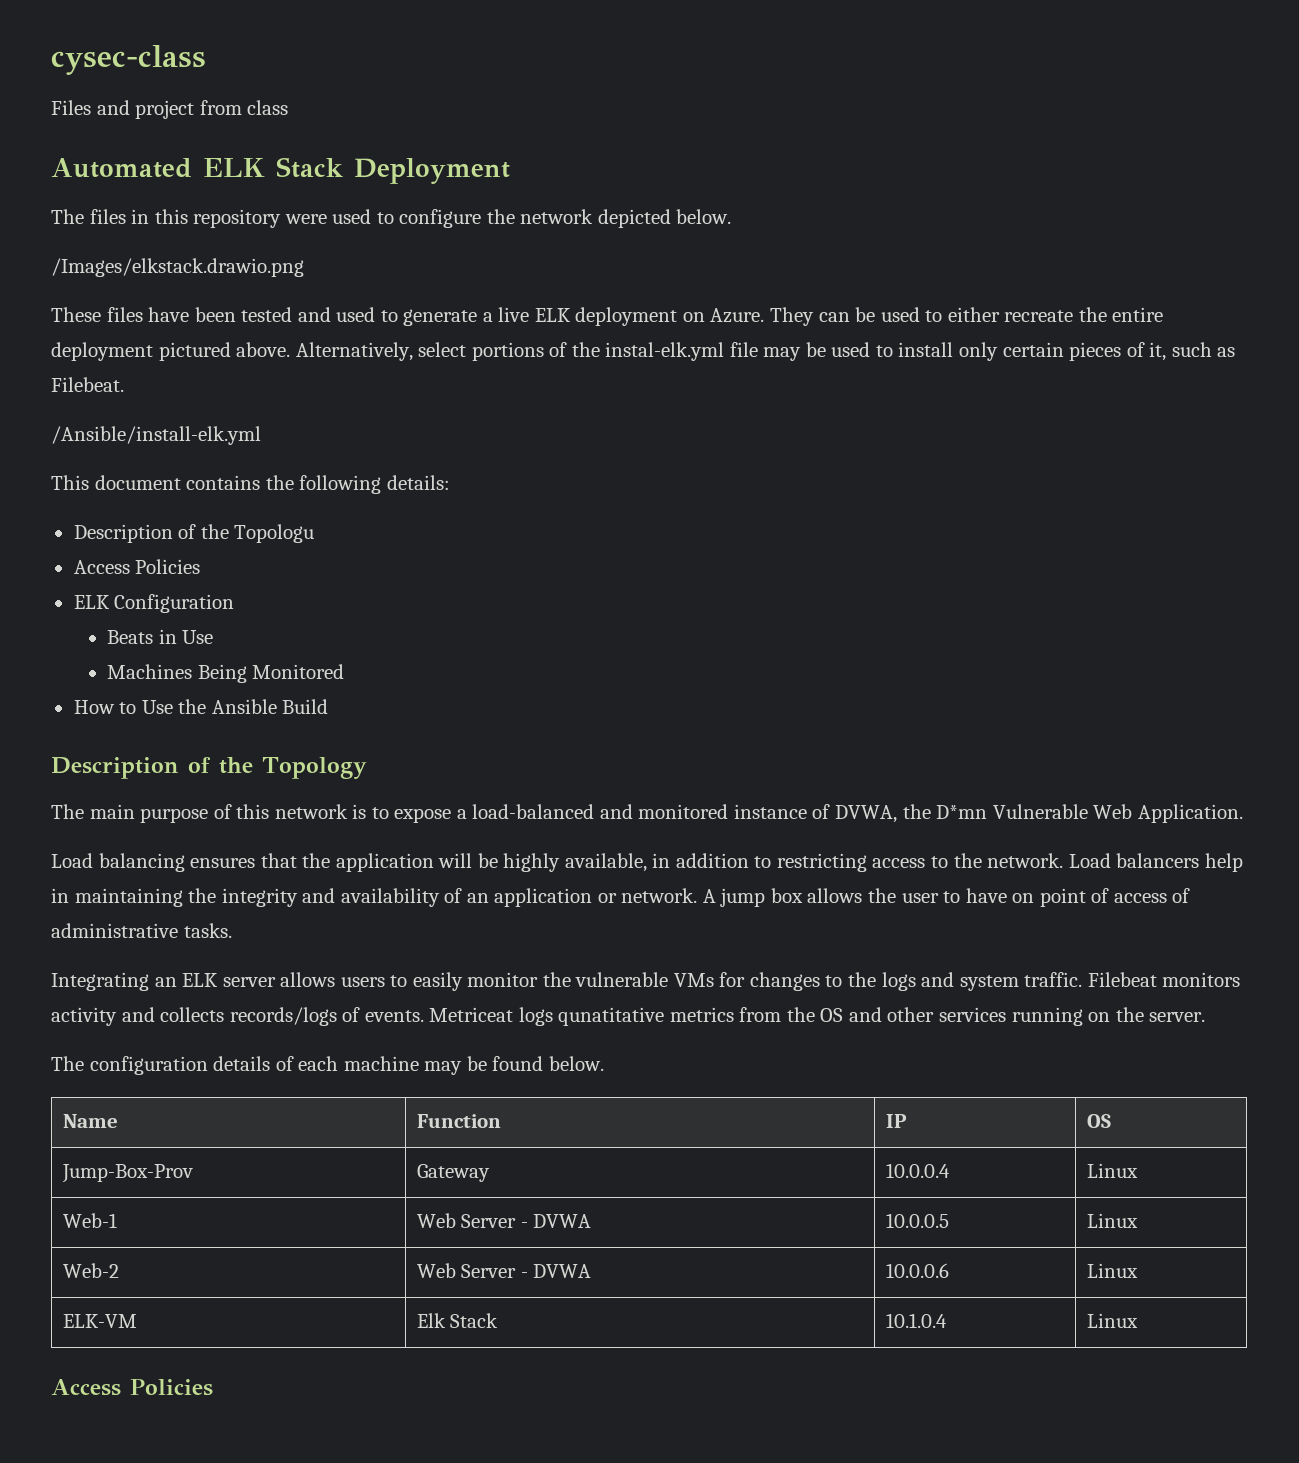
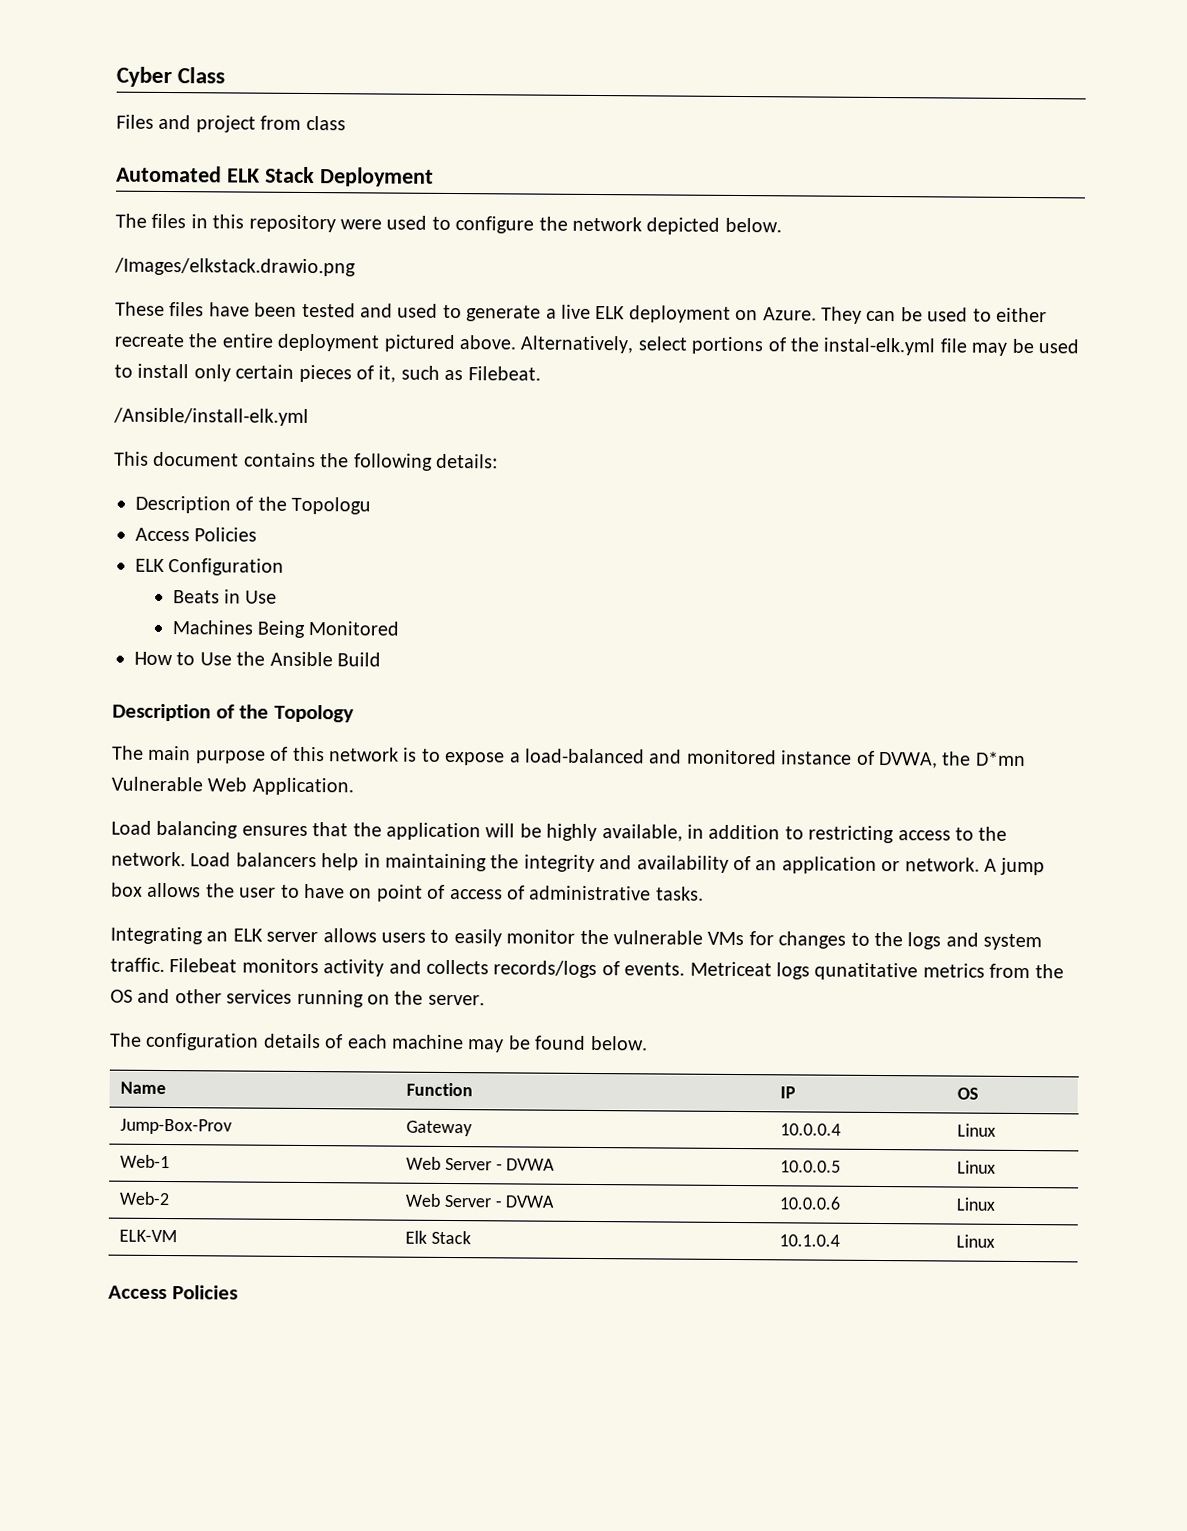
[51,45,206,75] cysec-class -> [116,66,226,88] Cyber Class

